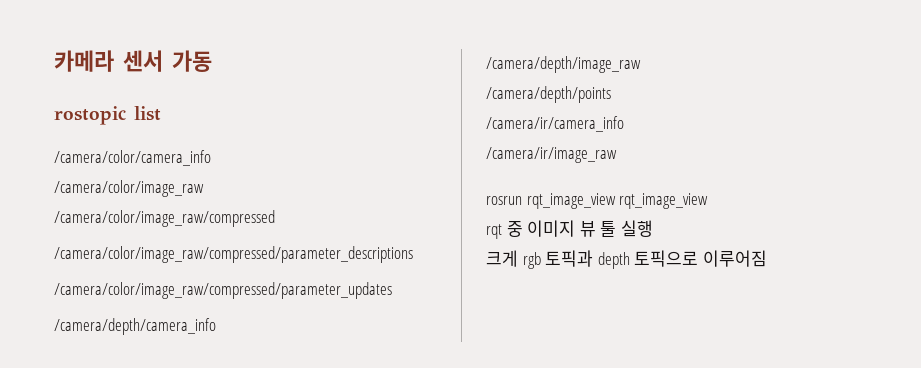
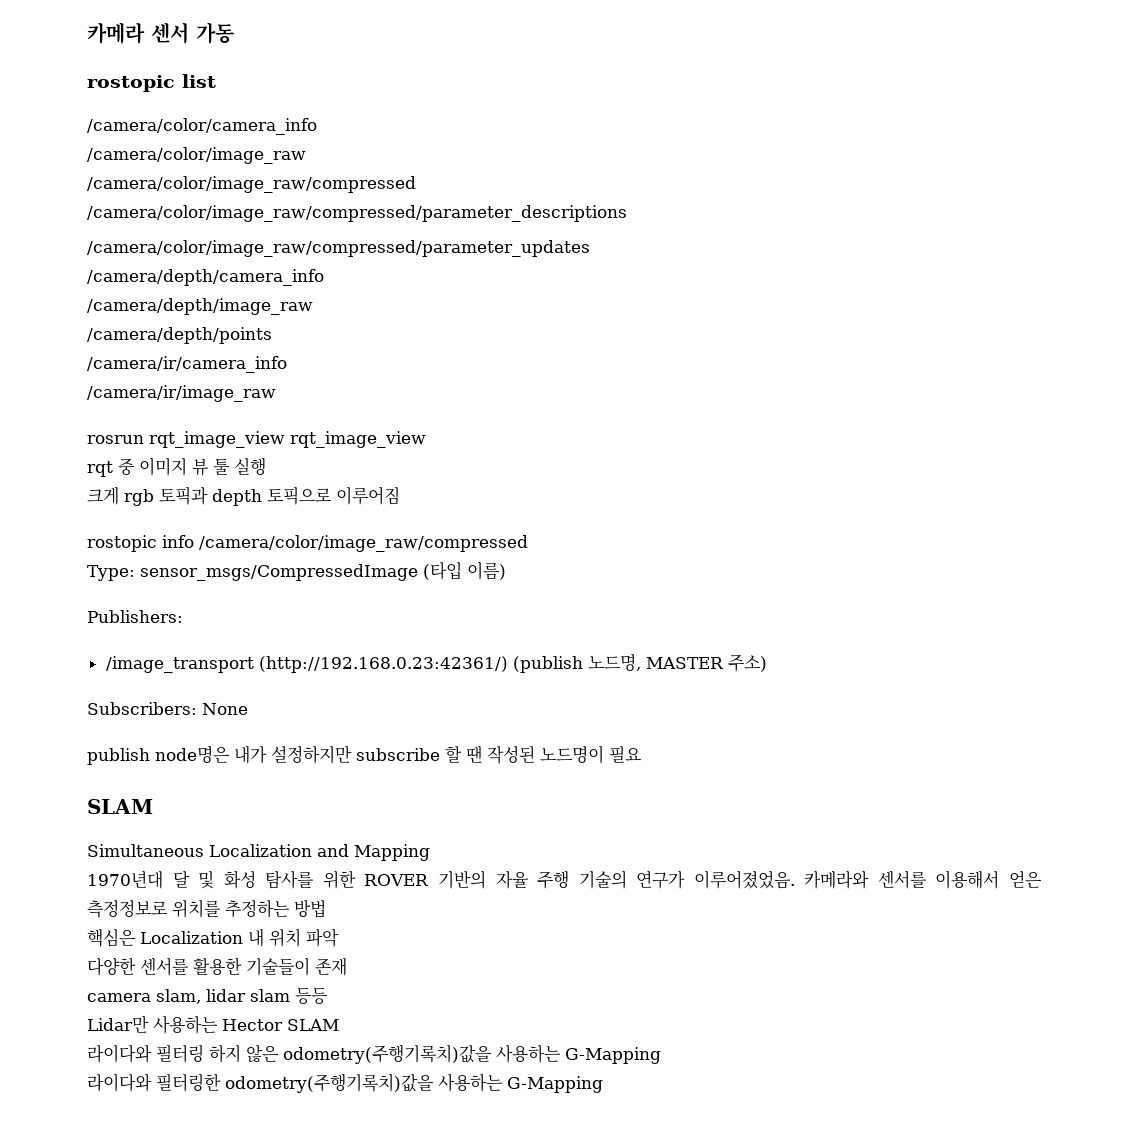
(767, 258) none -> [87,535,528,552] [87,561,506,581] [87,610,183,623] [105,653,767,673] [87,702,248,715] [87,745,642,765] [87,799,153,814] [87,844,430,861] [87,870,1042,889] [87,899,326,918] [87,928,339,947] [87,957,347,976] [87,988,328,1004] [87,1015,339,1034] [87,1044,661,1064] [87,1073,603,1093] // rostopic info /camera/color/image_raw/compressed // Type: sensor_msgs/CompressedImage (타입 이름) // Publishers: // /image_transport (http://192.168.0.23:42361/) (publish 노드명, MASTER 주소) // Subscribers: None // publish node명은 내가 설정하지만 subscribe 할 땐 작성된 노드명이 필요 // SLAM // Simultaneous Localization and Mapping // 1970년대 달 및 화성 탐사를 위한 ROVER 기반의 자율 주행 기술의 연구가 이루어졌었음. 카메라와 센서를 이용해서 얻은 측정정보로 위치를 추정하는 방법 // 핵심은 Localization 내 위치 파악 // 다양한 센서를 활용한 기술들이 존재 // camera slam, lidar slam 등등 // Lidar만 사용하는 Hector SLAM // 라이다와 필터링 하지 않은 odometry(주행기록치)값을 사용하는 G-Mapping // 라이다와 필터링한 odometry(주행기록치)값을 사용하는 G-Mapping

